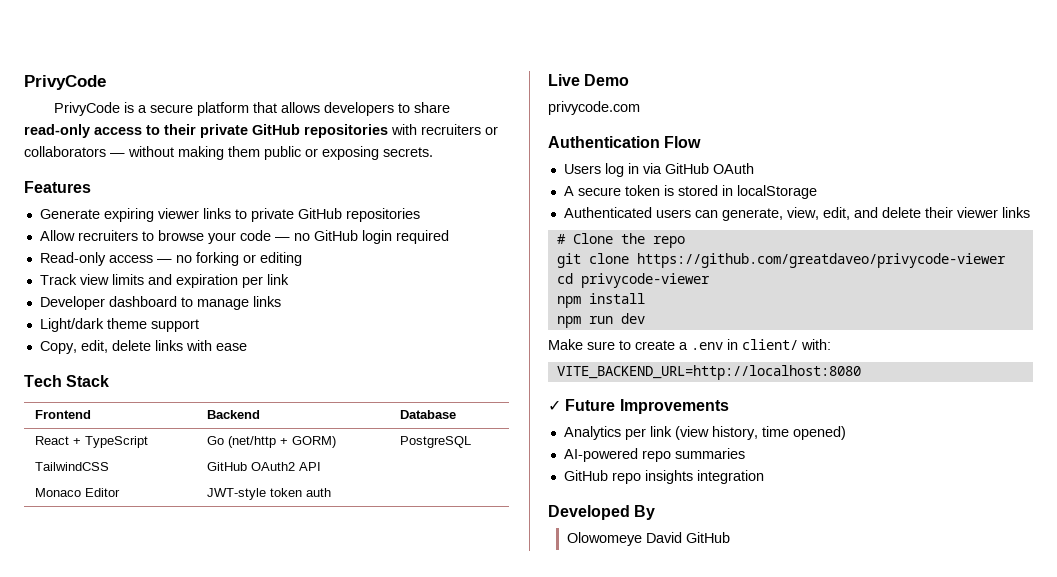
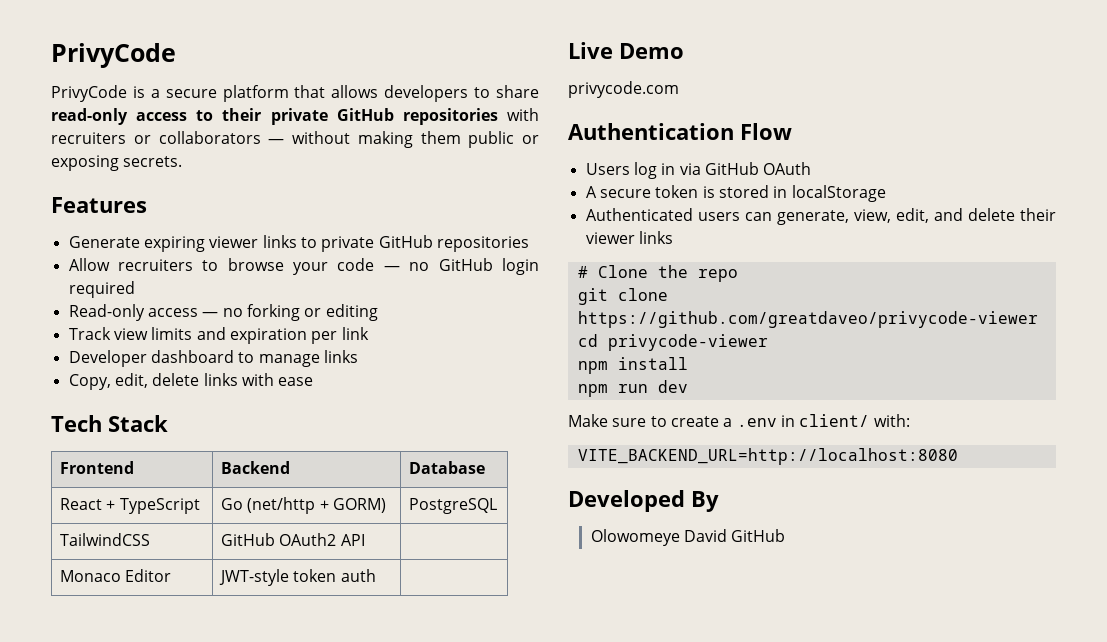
[39,318,199,332] // Light/dark theme support -> (358, 356) none
[548,399,729,414] [563,426,846,440] [563,448,745,462] [563,470,764,484] // ✓ Future Improvements // Analytics per link (view history, time opened) // AI-powered repo summaries // GitHub repo insights integration -> (958, 456) none

